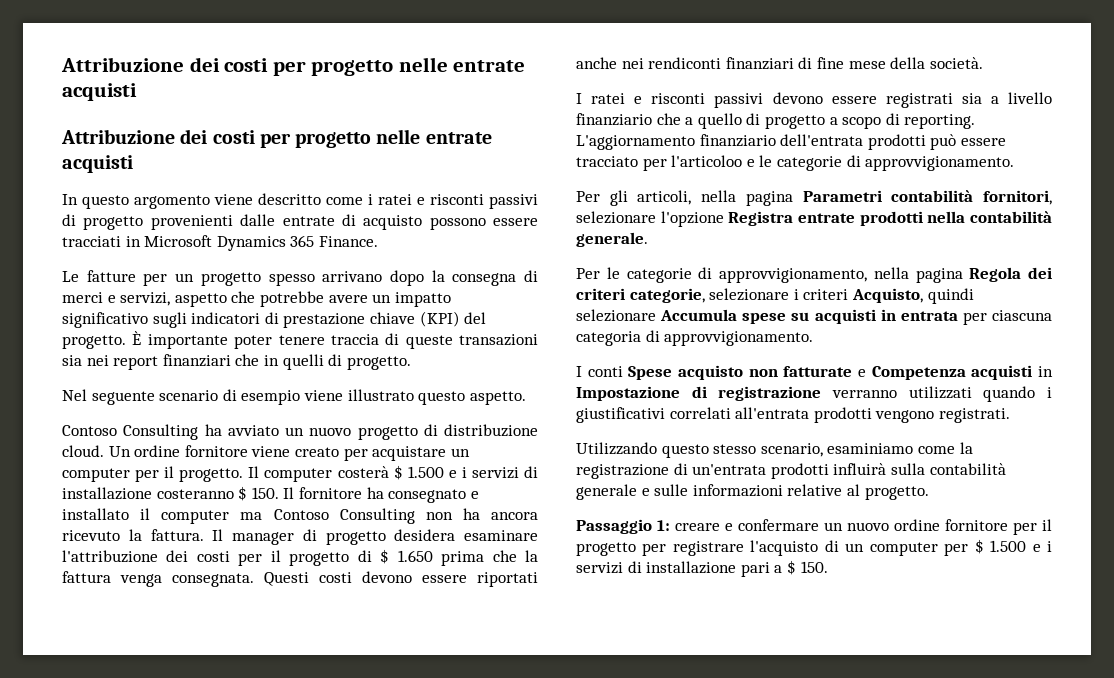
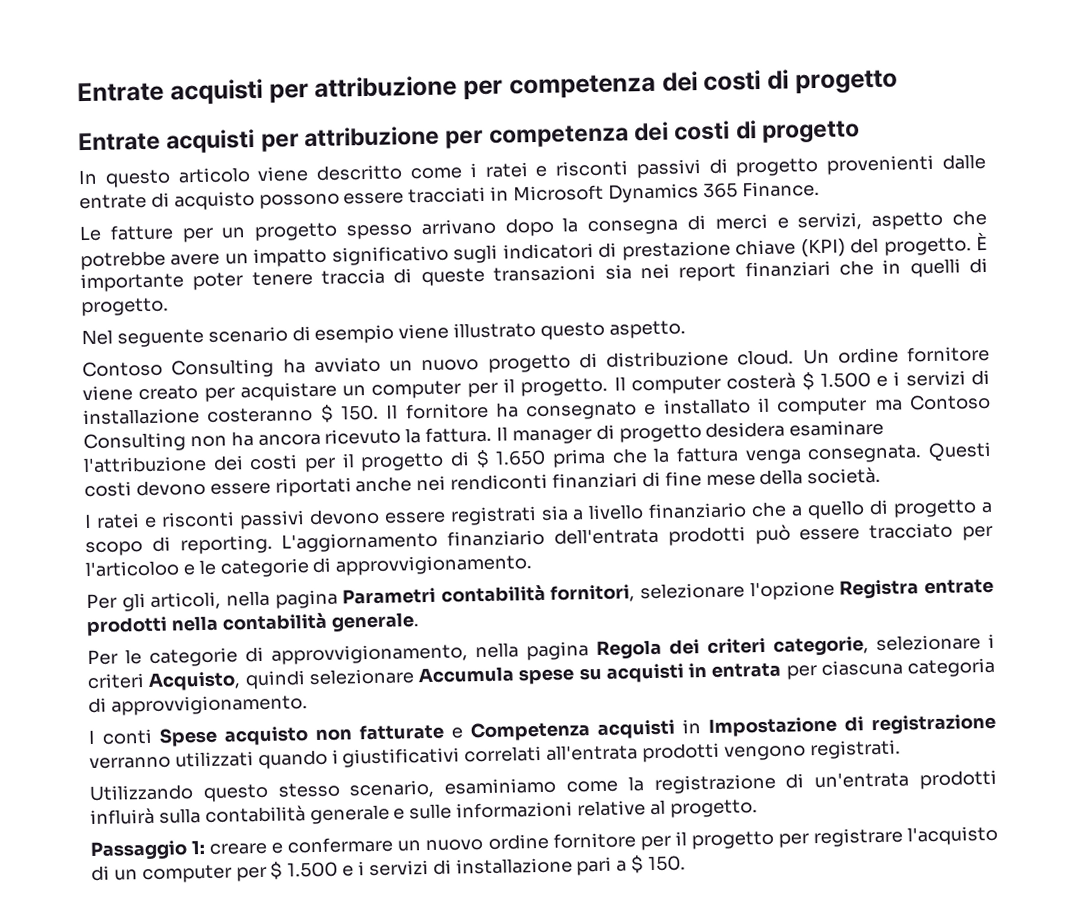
[61,57,526,76] [62,83,137,101] [61,129,492,148] [62,155,133,173] Attribuzione dei costi per progetto nelle entrate acquisti // Attribuzione dei costi per progetto nelle entrate acquisti -> [77,69,898,105] [78,120,861,154] Entrate acquisti per attribuzione per competenza dei costi di progetto // Entrate acquisti per attribuzione per competenza dei costi di progetto
[134,195,210,209] argomento -> [177,167,251,184] articolo

